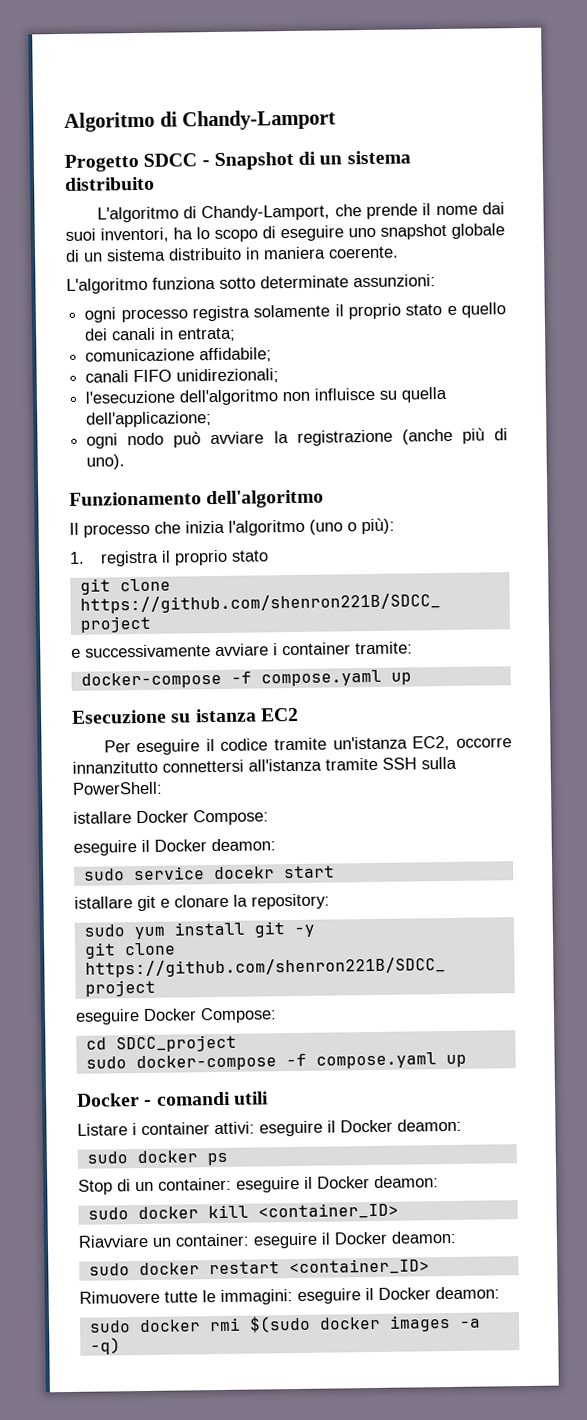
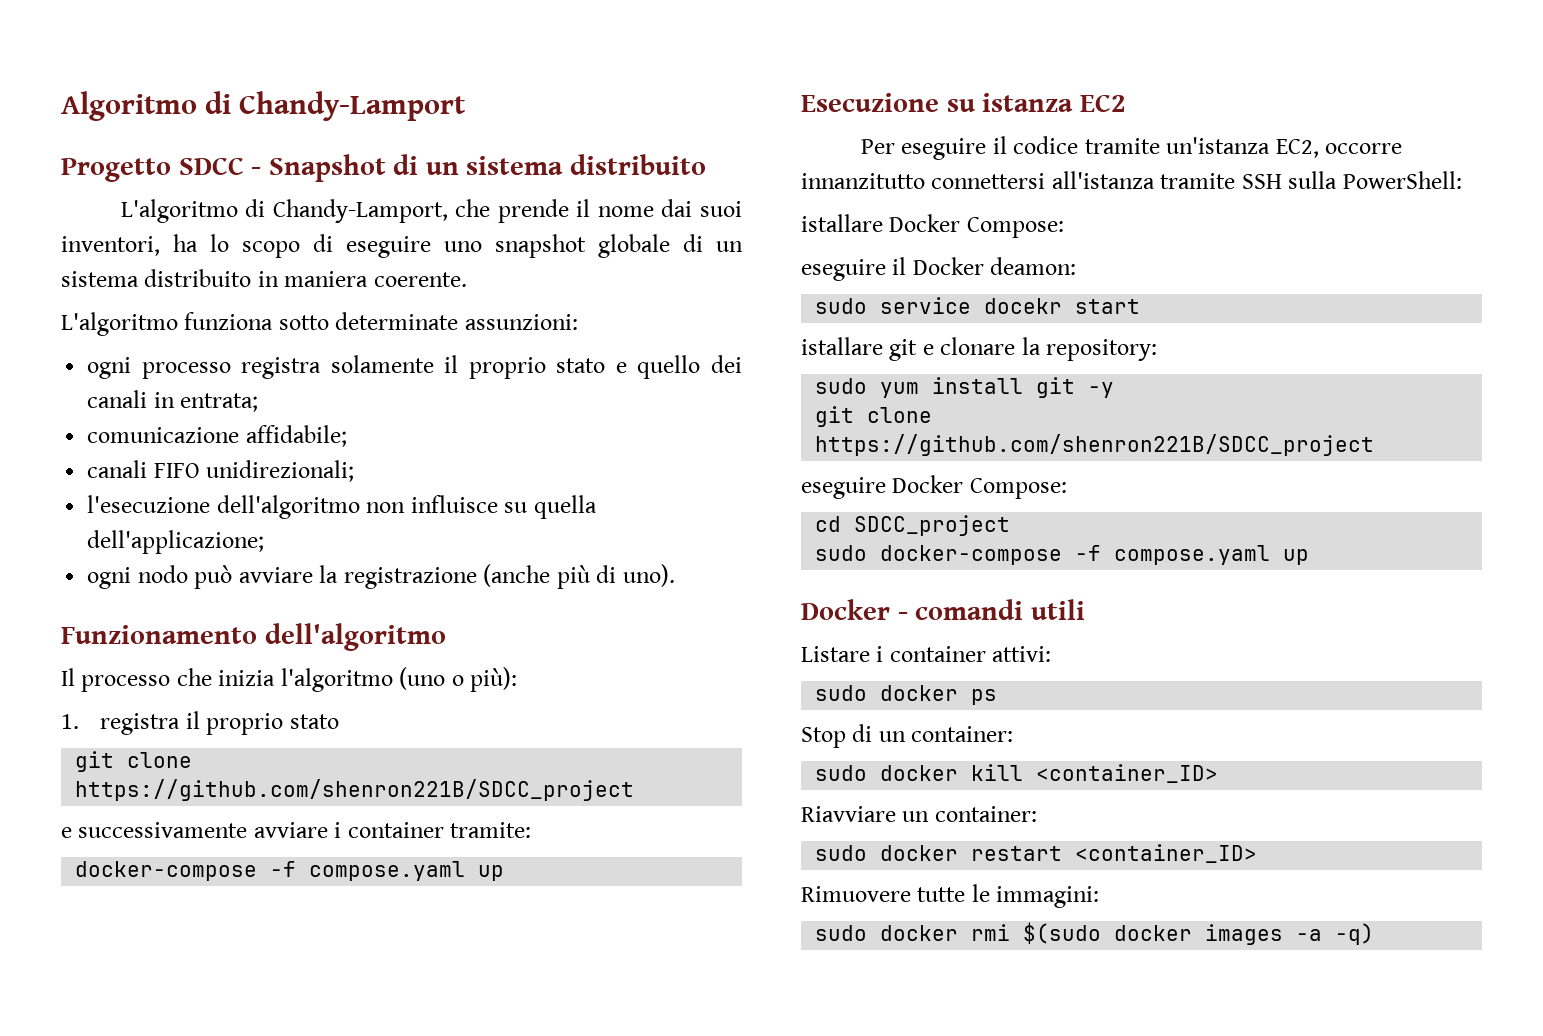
[259,1118,462,1137] eseguire il Docker deamon: -> (1052, 654) none
[236,1175,439,1193] eseguire il Docker deamon: -> (1014, 734) none
[253,1230,456,1249] eseguire il Docker deamon: -> (1037, 814) none
[297,1286,500,1304] eseguire il Docker deamon: -> (1100, 897) none

